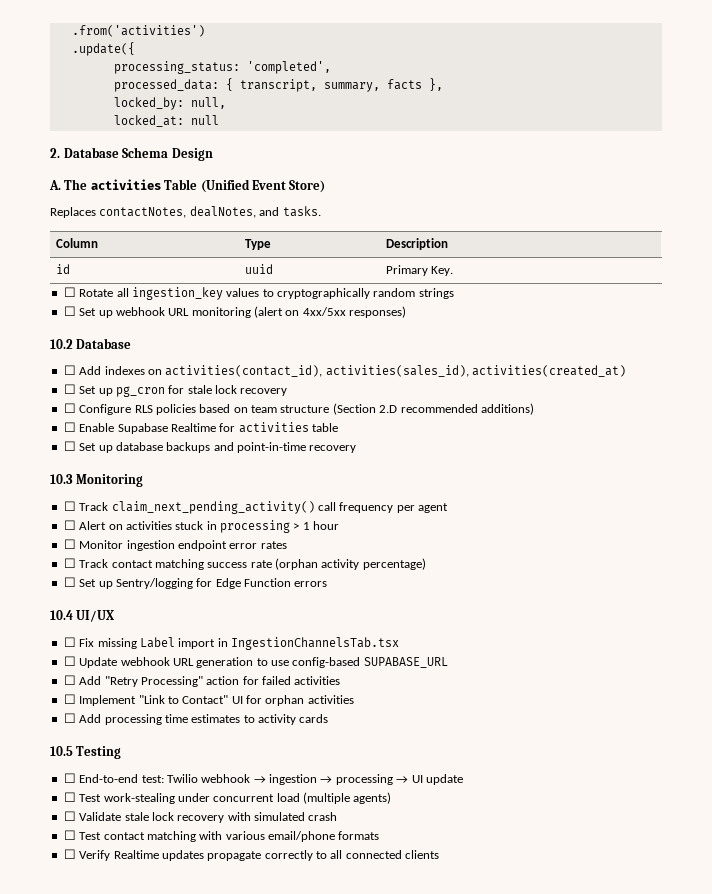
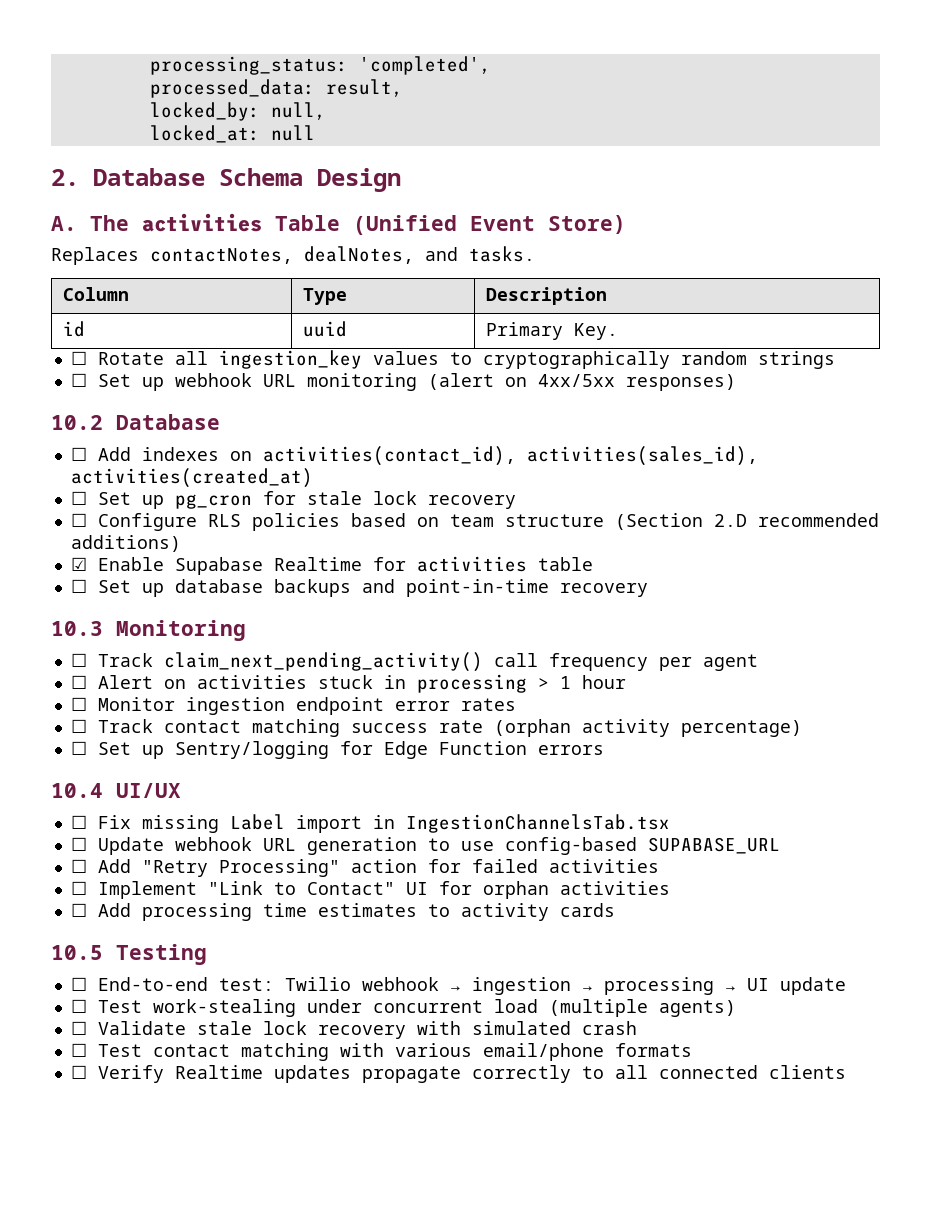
[71,25,205,37] [71,42,135,56] .from('activities') // .update({ // -> (149, 65) none
[225,78,443,92] { transcript, summary, facts }, -> [325,79,403,97] result,
[63,422,76,432] ☐ -> [70,557,87,571] ☑

